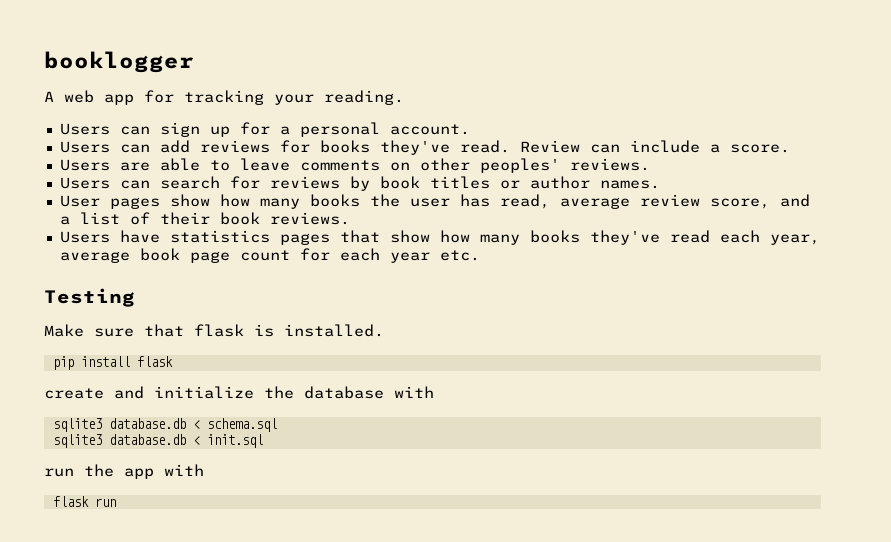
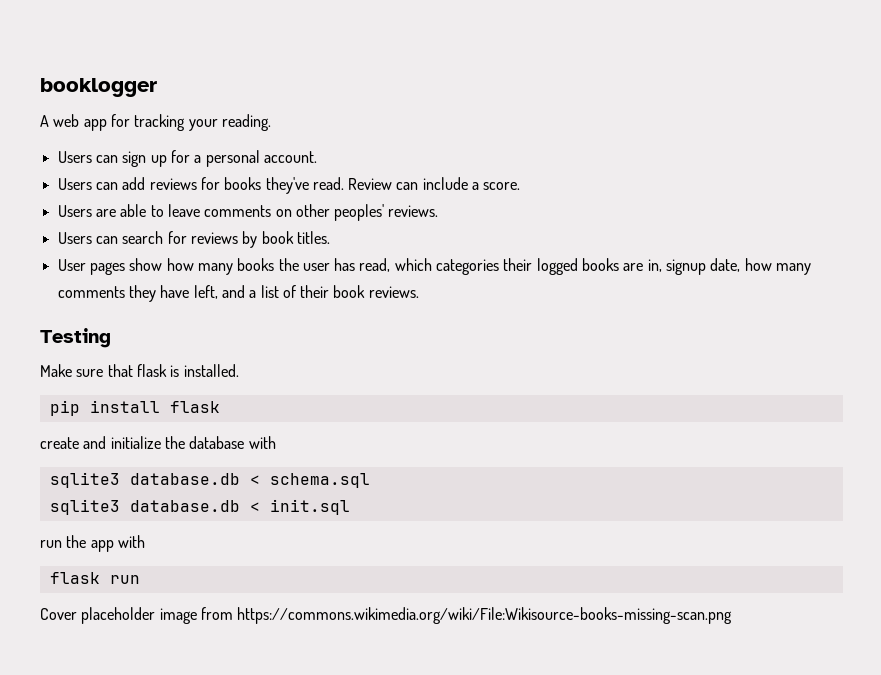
[429,176,660,189] titles or author names. -> [296,231,330,244] titles.
[559,194,770,209] average review score, -> [394,258,812,275] [57,285,218,302] which categories their logged books are in, signup date, how many comments they have left,
[59,230,820,245] [59,248,480,263] // Users have statistics pages that show how many books they've read each year, average book page count for each year etc. -> (419, 292) none
(116, 502) none -> [40,607,733,624] // Cover placeholder image from https://commons.wikimedia.org/wiki/File:Wikisource-books-missing-scan.png

